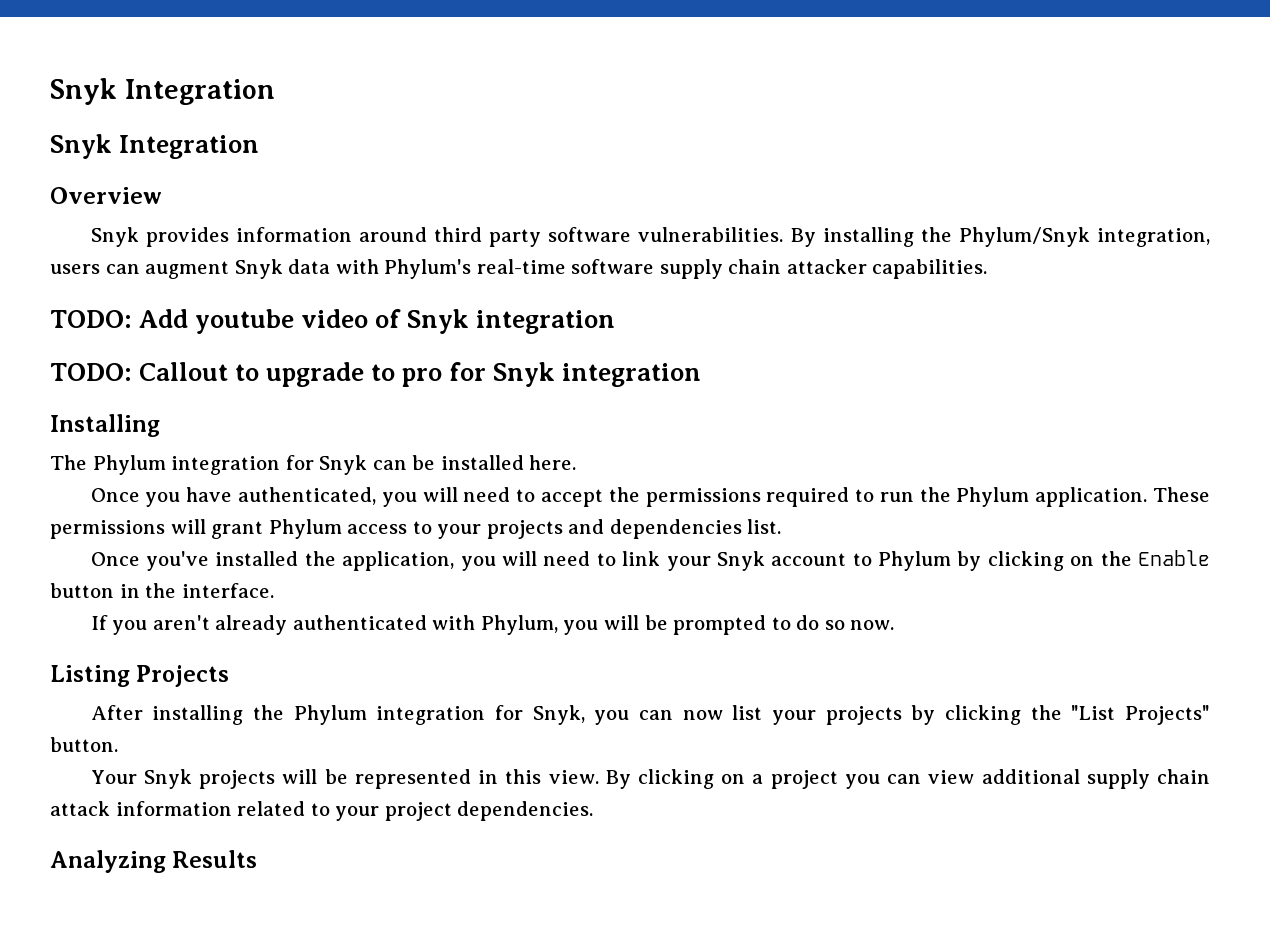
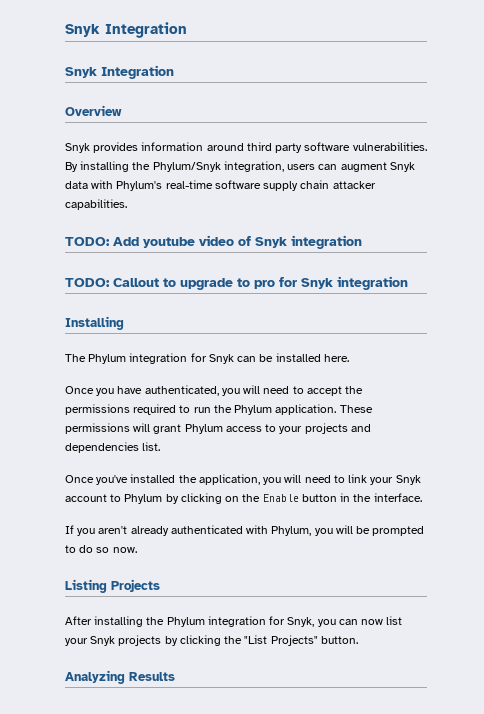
(817, 717) none -> [90,636,116,646] Snyk
[90,769,1211,789] [50,801,594,821] // Your Snyk projects will be represented in this view. By clicking on a project you can view additional supply chain attack information related to your project dependencies. -> (358, 640) none

